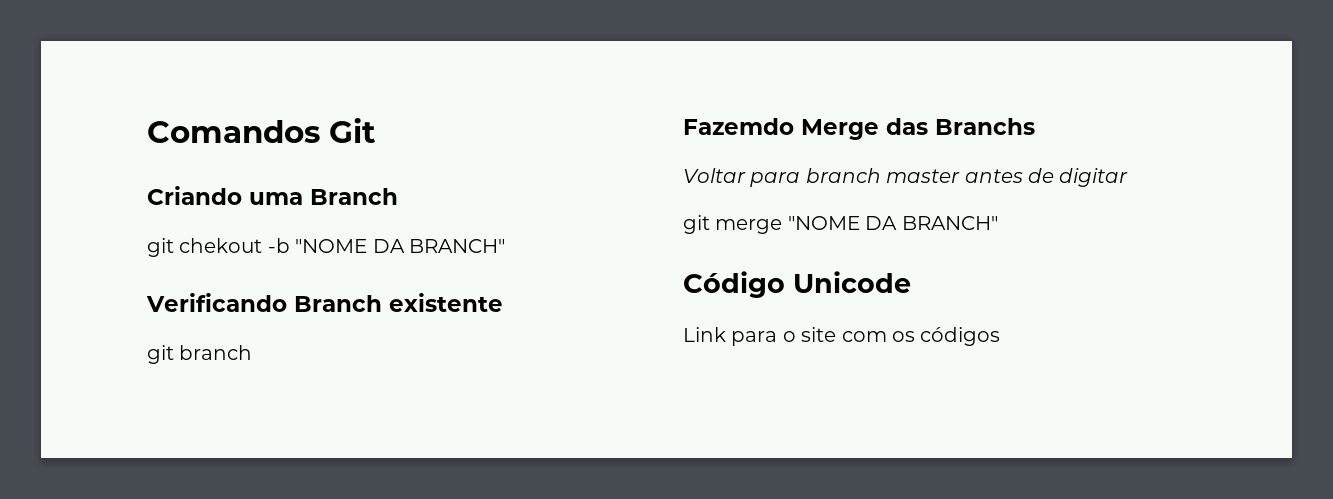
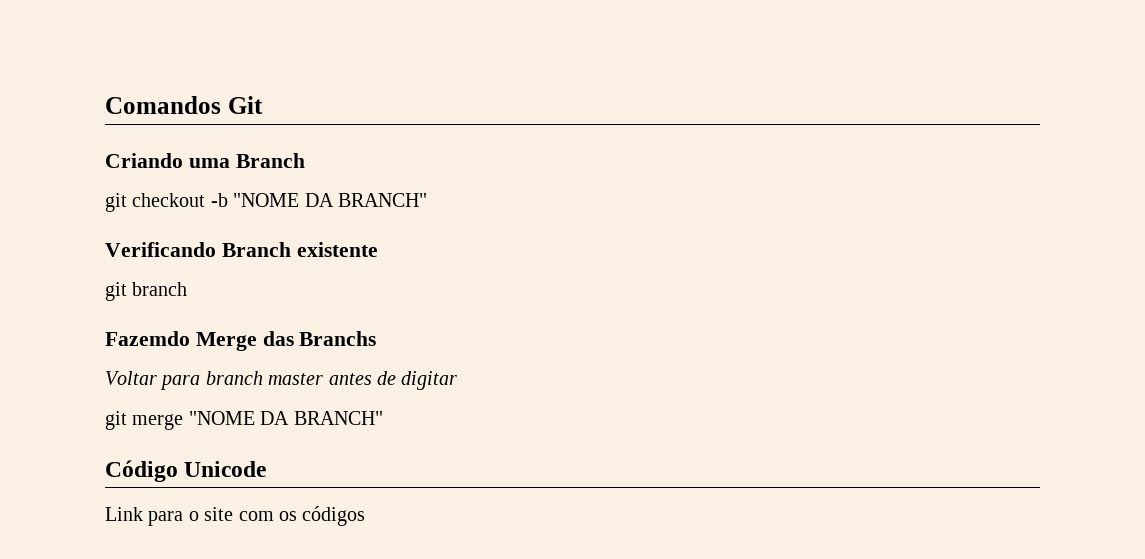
[179,238,263,253] chekout -> [132,193,206,207] checkout

